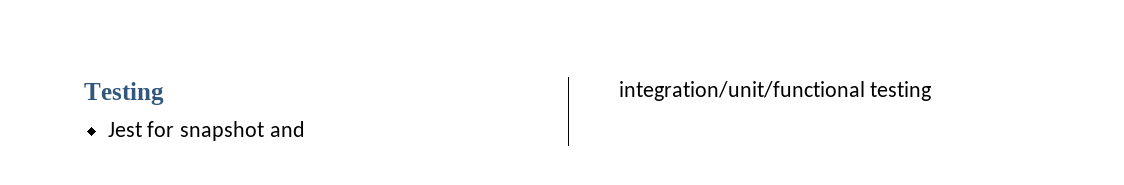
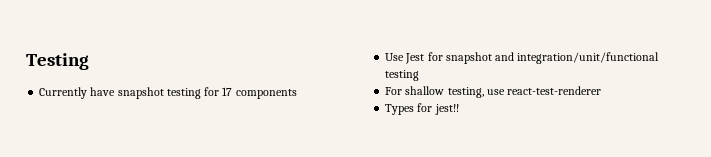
(164, 93) none -> [39,87,297,99] [385,53,405,61] Currently have snapshot testing for 17 components // Use
(932, 91) none -> [385,86,602,98] [385,103,459,115] // For shallow testing, use react-test-renderer // Types for jest!!

